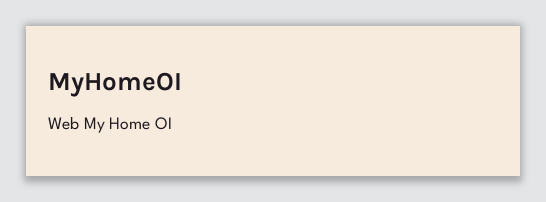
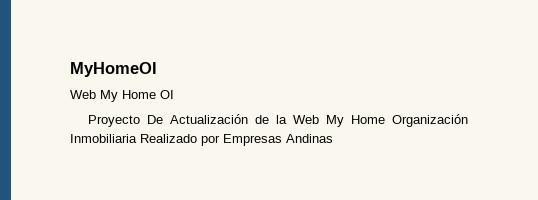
(173, 123) none -> [87,114,468,127] [70,134,333,146] // Proyecto De Actualización de la Web My Home Organización Inmobiliaria Realizado por Empresas Andinas

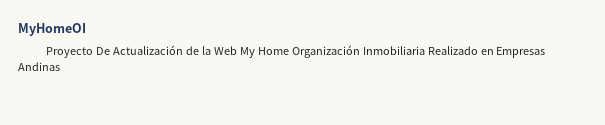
[70,90,174,102] // Web My Home OI -> (86, 29) none
[201,135,220,146] por -> [480,49,494,55] en

